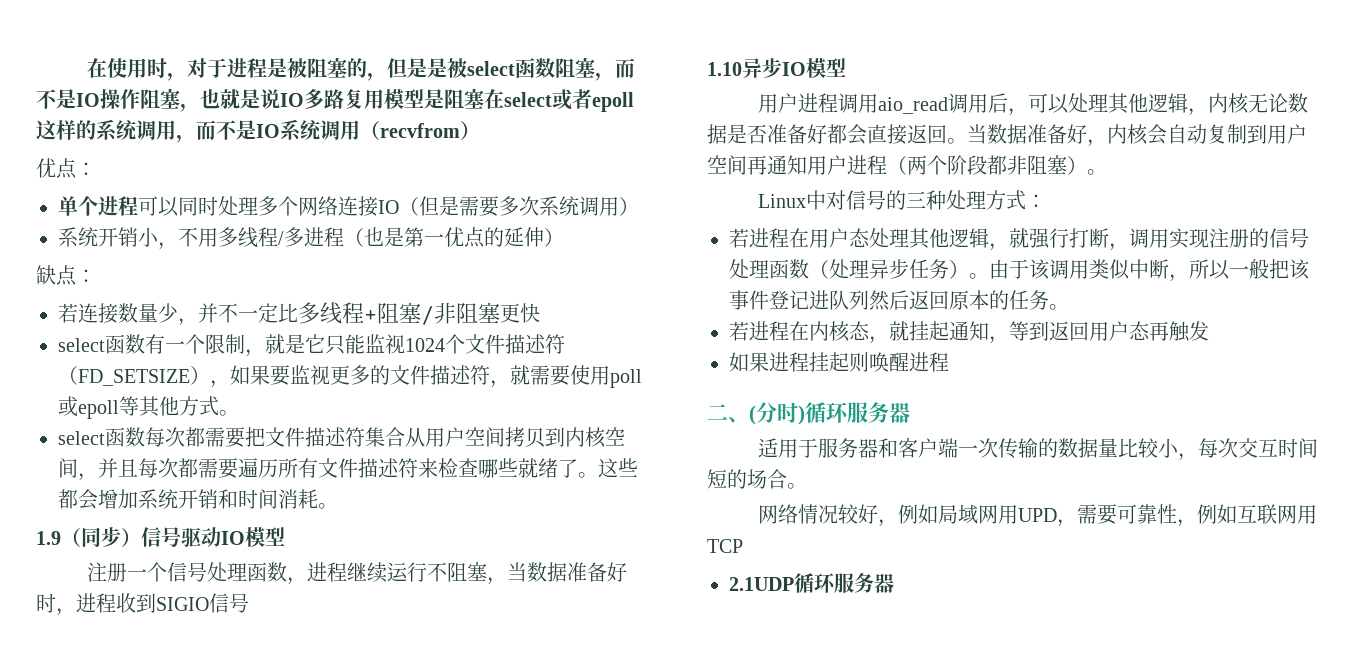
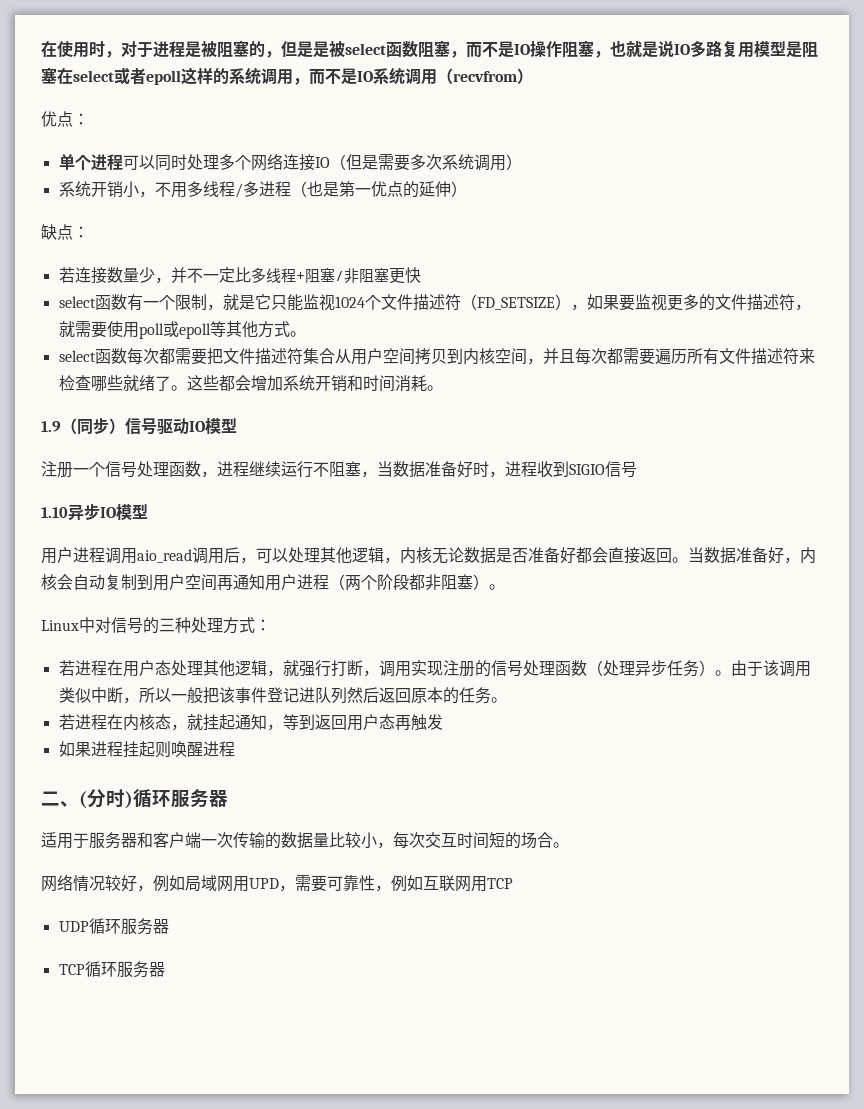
[729,573,894,593] 2.1UDP循环服务器 -> [58,918,169,935] [58,961,165,978] UDP循环服务器 // TCP循环服务器

